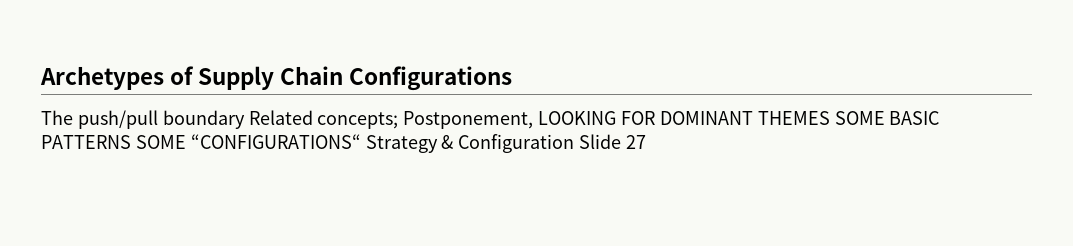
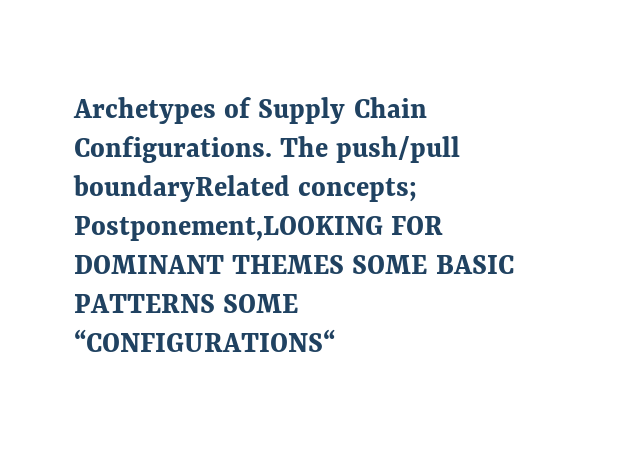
[349,66,513,91] Configurations // -> [74,136,272,163] Configurations.
[162,110,617,129] boundary Related concepts; Postponement, LOOKING -> [73,175,418,202] [74,216,383,241] boundaryRelated concepts; Postponement,LOOKING
[365,134,647,153] Strategy & Configuration Slide 27 -> (335, 340) none

